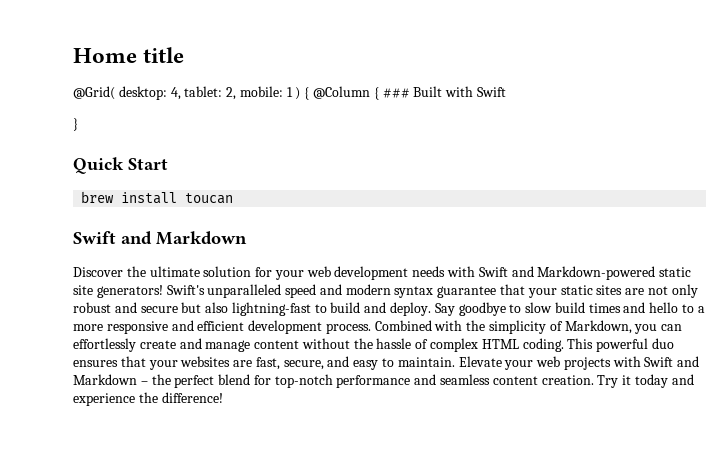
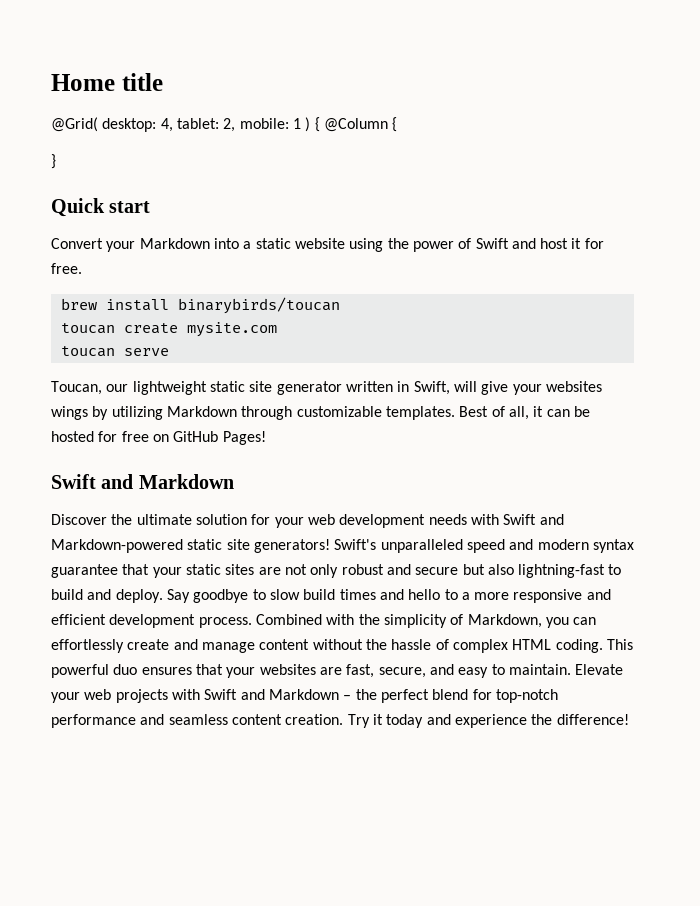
[382,86,506,98] [73,118,78,131] [73,157,168,174] ### Built with Swift // } // Quick Start -> [51,154,56,169] [51,198,151,217] [51,238,604,252] [51,263,82,274] // } // Quick start // Convert your Markdown into a static website using the power of Swift and host it for free.
[185,193,234,204] toucan -> [177,297,340,314] [60,322,277,337] [60,346,169,357] [51,381,602,395] [51,406,590,420] [51,431,266,445] binarybirds/toucan // toucan create mysite.com // toucan serve // Toucan, our lightweight static site generator written in Swift, will give your websites wings by utilizing Markdown through customizable templates. Best of all, it can be hosted for free on GitHub Pages!

